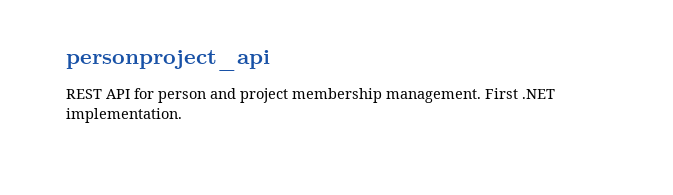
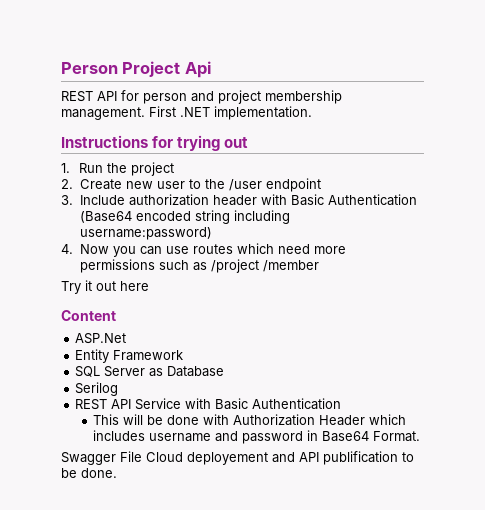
[66,50,270,71] personproject_api -> [61,61,211,78] Person Project Api
(182, 115) none -> [61,135,249,151] [61,162,175,176] [61,178,321,192] [61,194,417,206] [79,210,290,224] [79,227,212,240] [61,243,346,257] [79,259,319,273] [61,280,149,294] [61,310,116,321] [75,333,127,344] [75,349,184,363] [75,366,225,377] [75,382,119,396] [75,398,342,410] [93,414,407,426] [93,430,421,444] [61,451,414,465] [61,468,117,478] // Instructions for trying out // 1. Run the project // 2. Create new user to the /user endpoint // 3. Include authorization header with Basic Authentication (Base64 encoded string including username:password) // 4. Now you can use routes which need more permissions such as /project /member // Try it out here // Content // ASP.Net // Entity Framework // SQL Server as Database // Serilog // REST API Service with Basic Authentication // This will be done with Authorization Header which includes username and password in Base64 Format. // Swagger File Cloud deployement and API publification to be done.

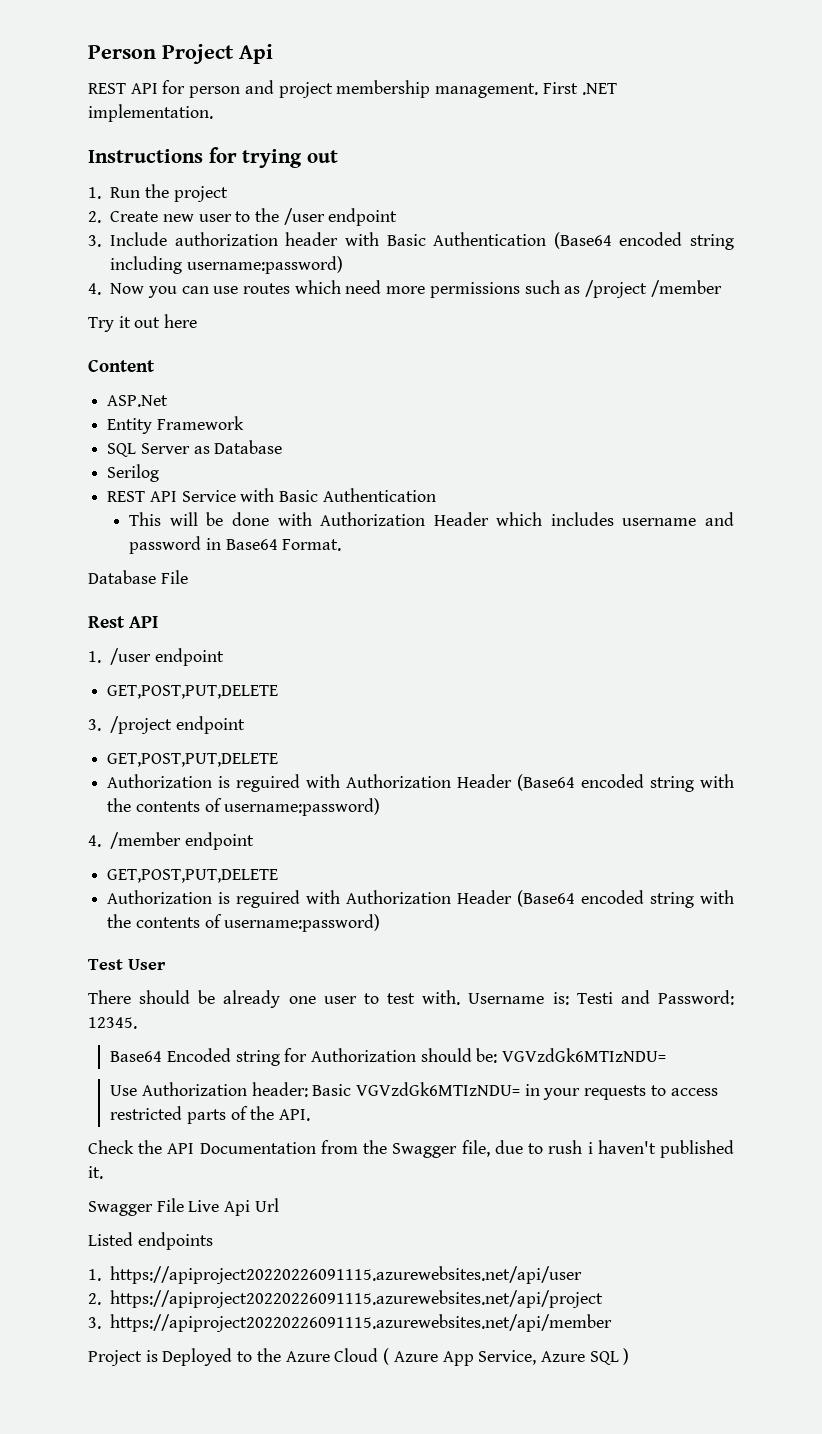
[61,451,414,465] [61,468,117,478] Swagger File Cloud deployement and API publification to be done. -> [88,570,188,584] [88,616,159,628] [88,648,224,666] [107,685,279,699] [88,716,245,734] [107,753,279,767] [107,774,734,792] [107,798,381,816] [88,832,254,850] [107,869,279,883] [107,890,734,908] [107,914,381,932] [88,959,166,970] [88,990,734,1008] [88,1017,137,1029] [110,1048,667,1066] [110,1082,718,1100] [110,1106,310,1124] [88,1140,734,1158] [88,1166,103,1179] [88,1198,279,1216] [88,1232,213,1250] [88,1266,583,1284] [88,1290,604,1308] [88,1314,613,1332] [88,1348,630,1366] Database File // Rest API // 1. /user endpoint // GET,POST,PUT,DELETE // 3. /project endpoint // GET,POST,PUT,DELETE // Authorization is reguired with Authorization Header (Base64 encoded string with the contents of username:password) // 4. /member endpoint // GET,POST,PUT,DELETE // Authorization is reguired with Authorization Header (Base64 encoded string with the contents of username:password) // Test User // There should be already one user to test with. Username is: Testi and Password: 12345. // Base64 Encoded string for Authorization should be: VGVzdGk6MTIzNDU= // Use Authorization header: Basic VGVzdGk6MTIzNDU= in your requests to access restricted parts of the API. // Check the API Documentation from the Swagger file, due to rush i haven't published it. // Swagger File Live Api Url // Listed endpoints // 1. https://apiproject20220226091115.azurewebsites.net/api/user // 2. https://apiproject20220226091115.azurewebsites.net/api/project // 3. https://apiproject20220226091115.azurewebsites.net/api/member // Project is Deployed to the Azure Cloud ( Azure App Service, Azure SQL )

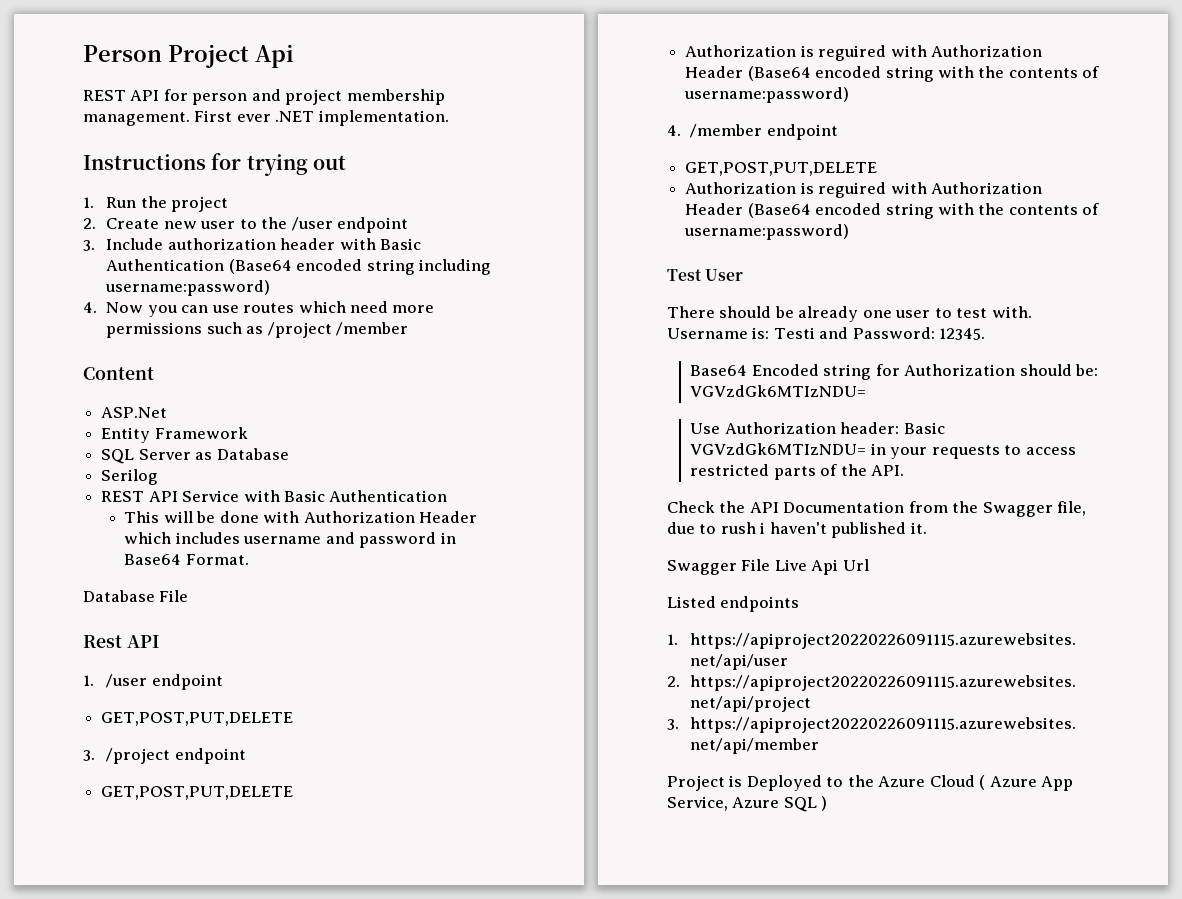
(578, 88) none -> [236,114,271,122] ever
[88,314,198,332] // Try it out here -> (409, 329) none

